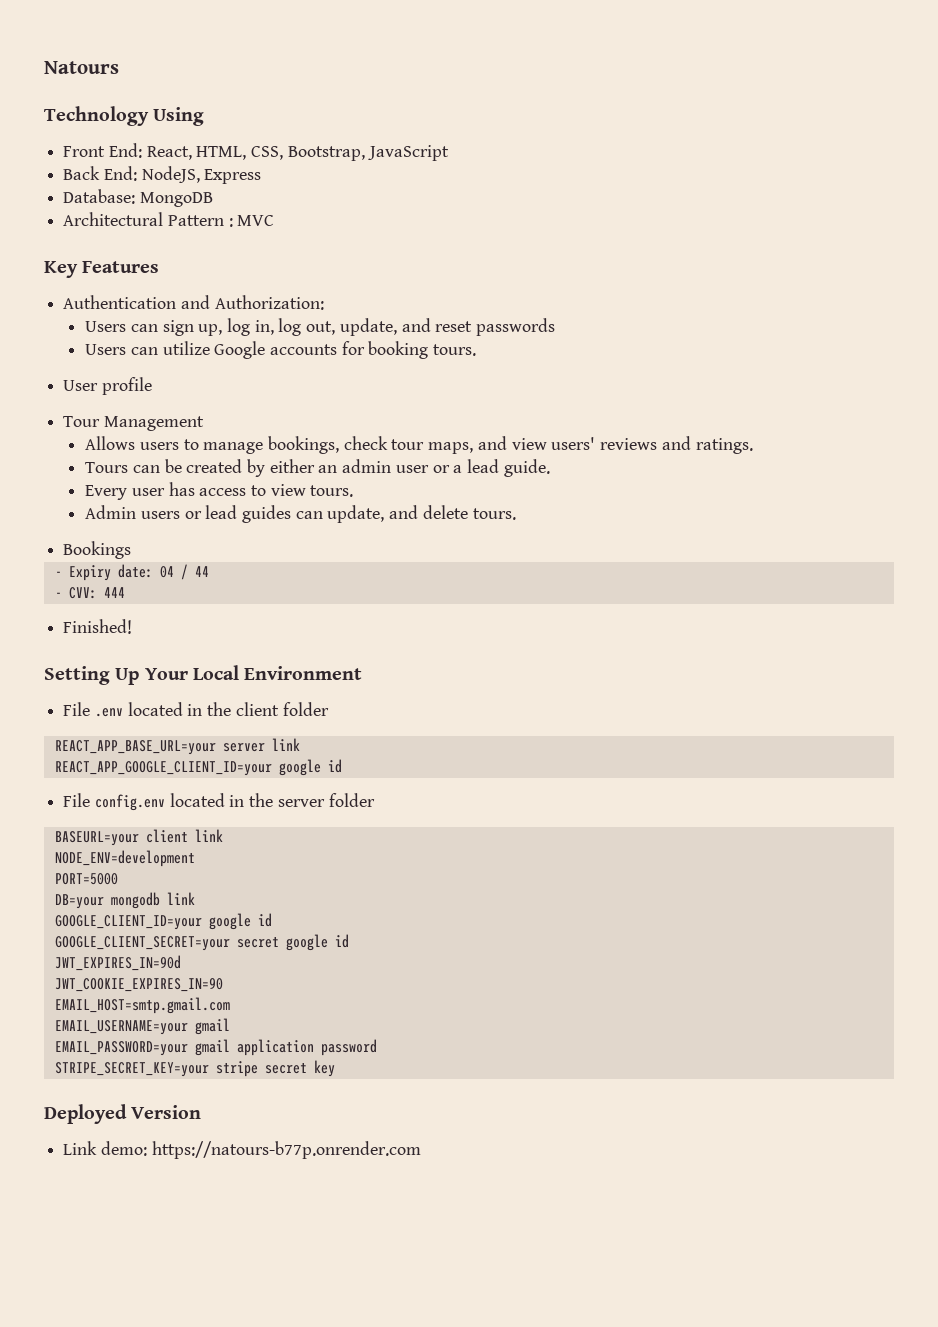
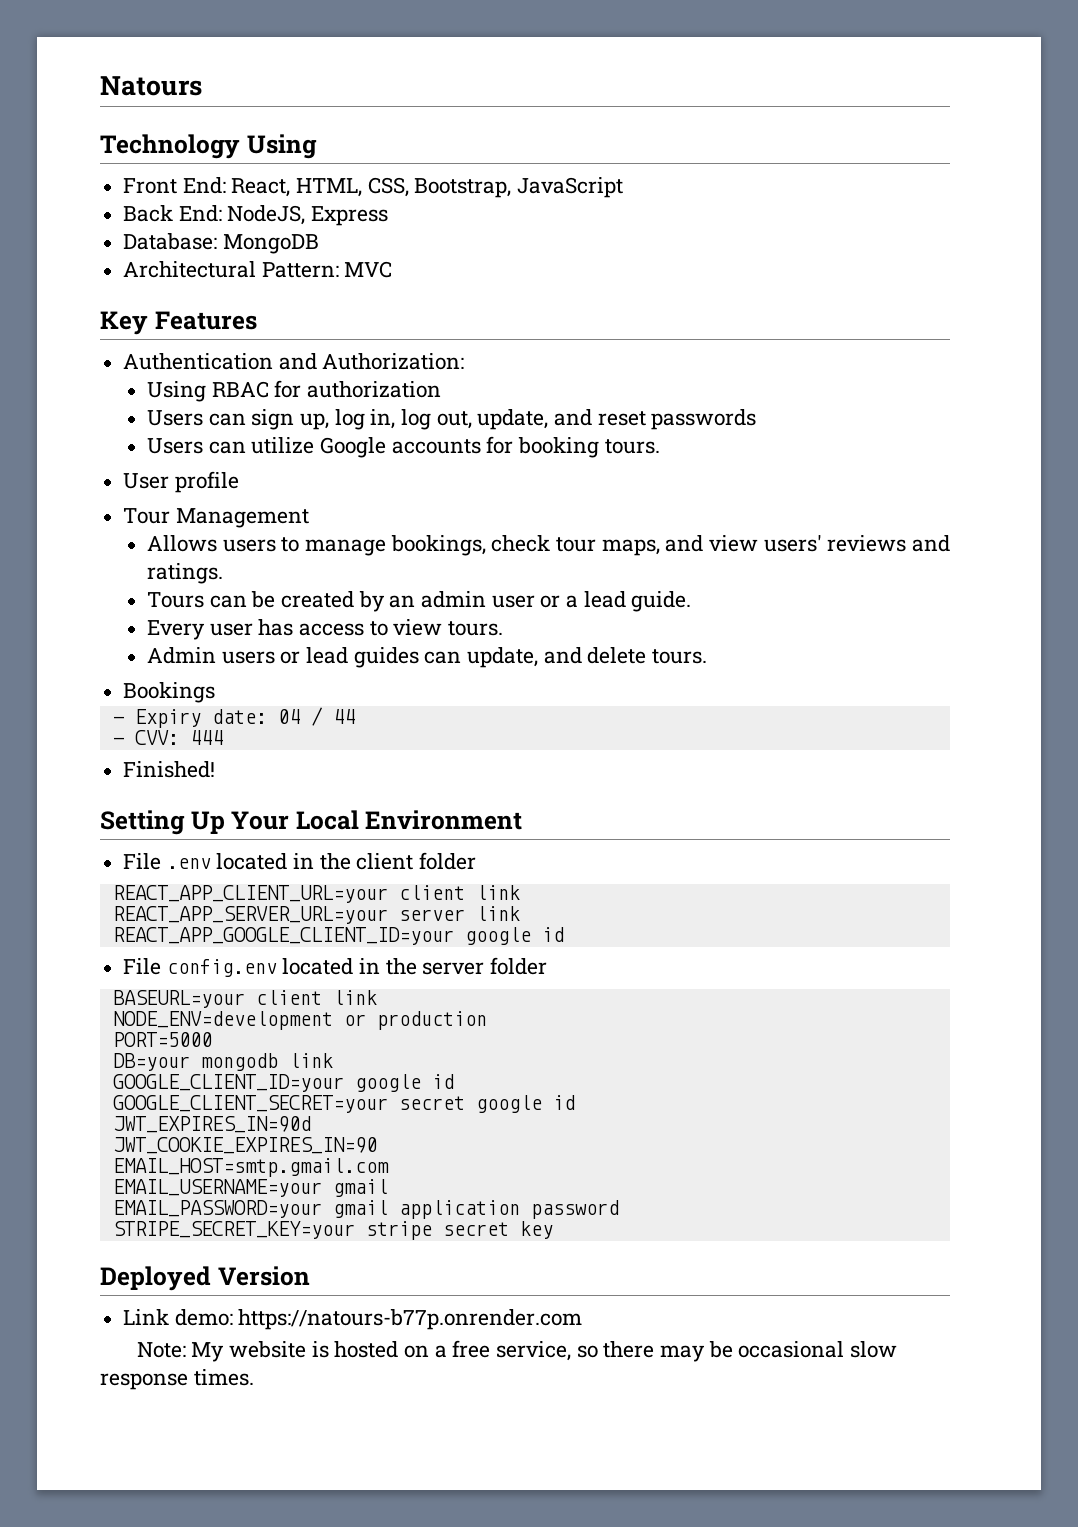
[167,215,233,227] Pattern : -> [261,262,339,278] Pattern:
(324, 302) none -> [146,380,441,402] // Using RBAC for authorization
[269,459,315,473] either -> (385, 601) none
[54,740,216,755] REACT_APP_BASE_URL=your -> [112,885,520,903] [112,906,388,924] REACT_APP_CLIENT_URL=your client link // REACT_APP_SERVER_URL=your
(195, 858) none -> [343,1011,487,1030] or production
(421, 1150) none -> [136,1340,898,1362] [100,1369,254,1390] // Note: My website is hosted on a free service, so there may be occasional slow response times.

